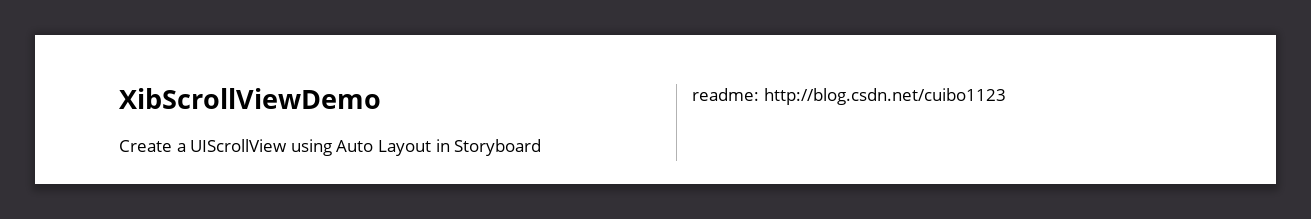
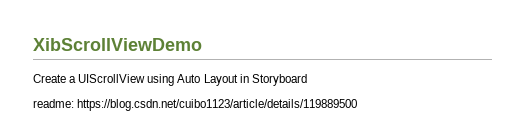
[763,88,1006,105] http://blog.csdn.net/cuibo1123 -> [77,99,358,111] https://blog.csdn.net/cuibo1123/article/details/119889500

